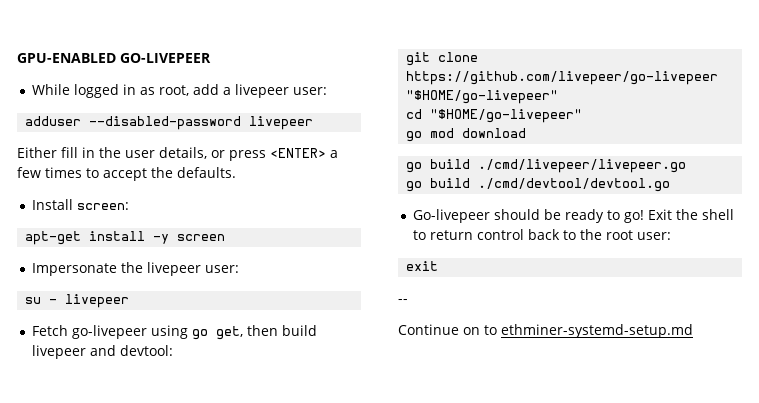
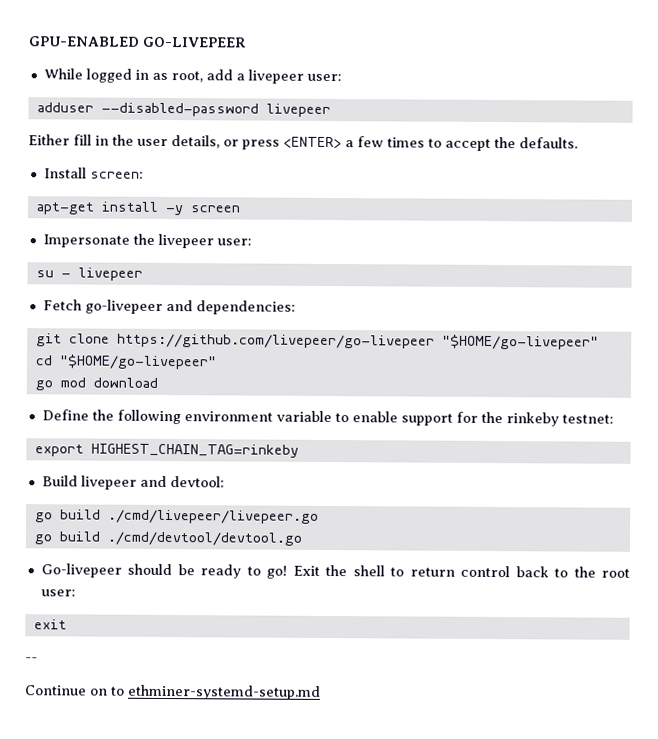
[151,325,318,340] [32,345,174,359] using go get, then build livepeer and devtool: -> [165,299,296,315] and dependencies:
(527, 133) none -> [41,409,614,427] [34,443,299,458] [41,475,225,490] // Define the following environment variable to enable support for the rinkeby testnet: // export HIGHEST_CHAIN_TAG=rinkeby // Build livepeer and devtool:

